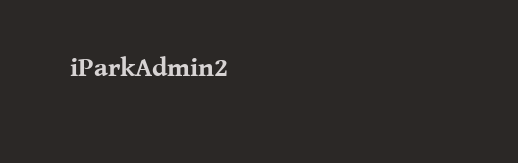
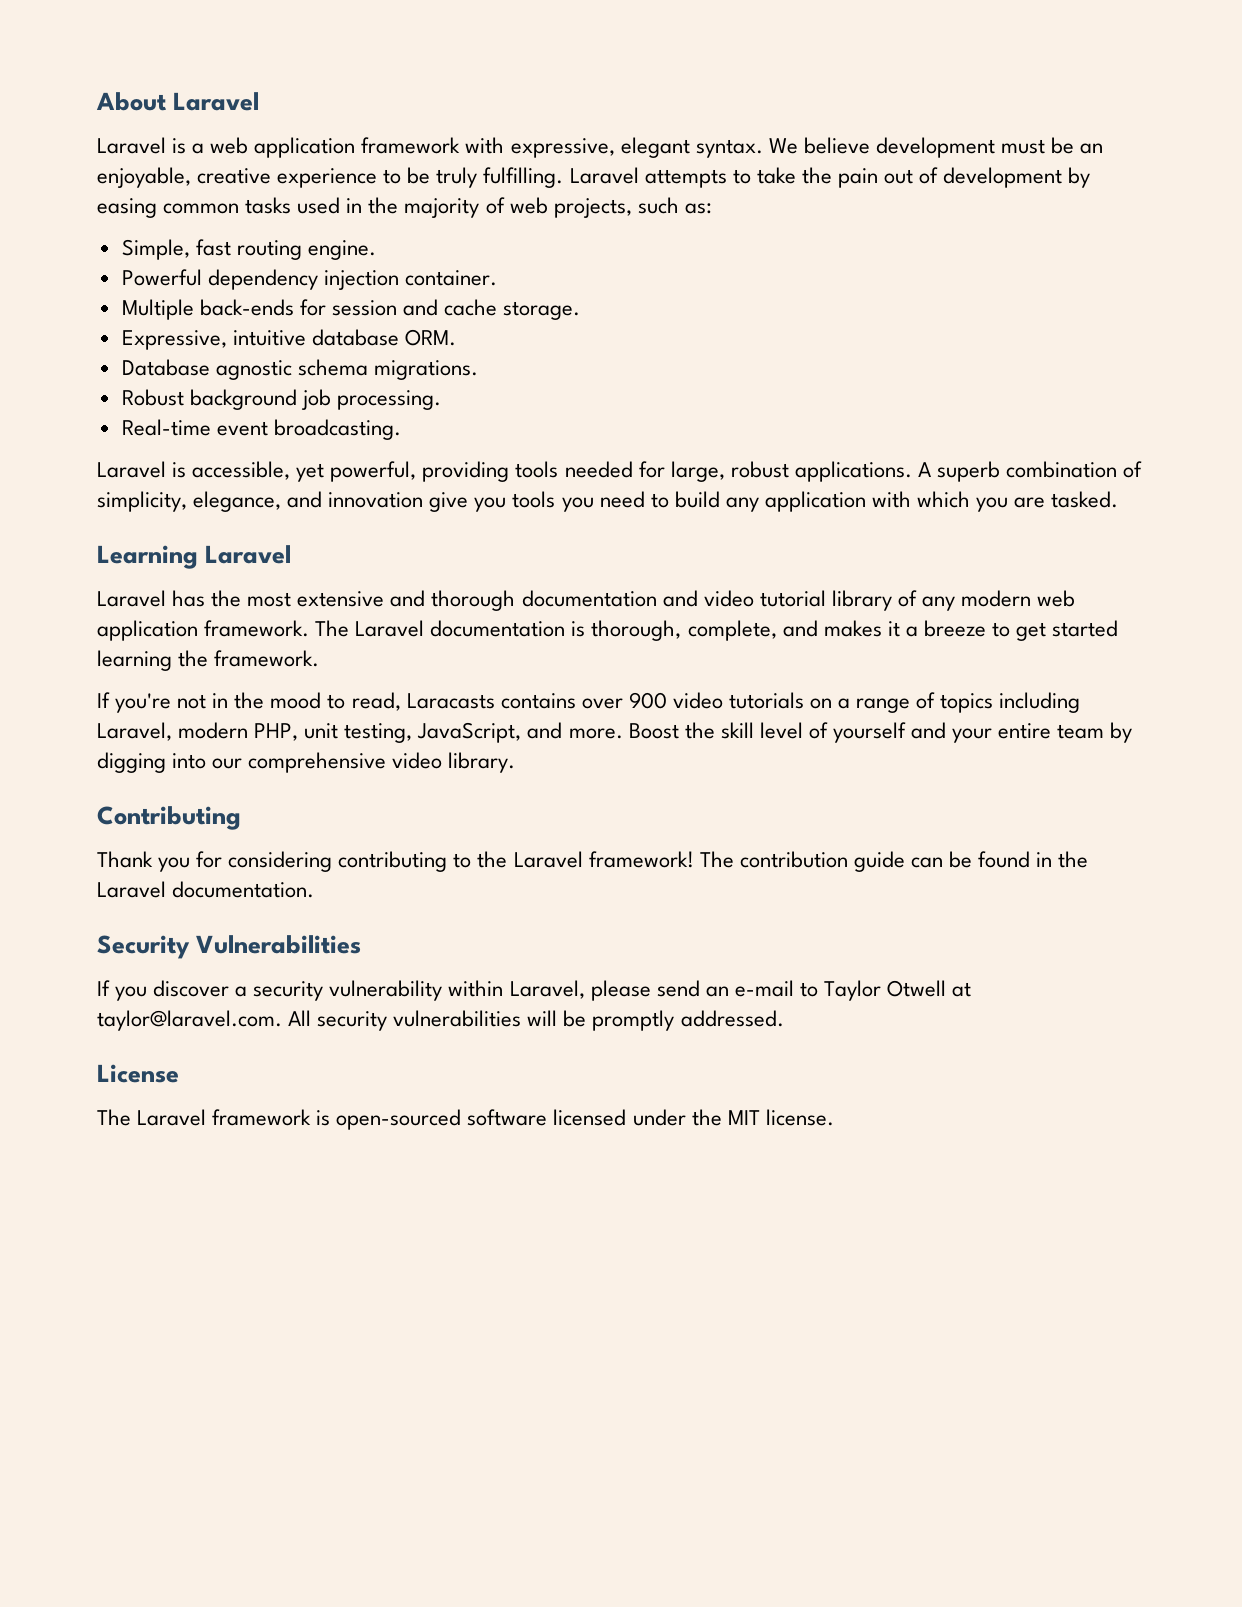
[70,56,228,76] iParkAdmin2 -> [96,92,260,111] [97,137,1104,158] [97,167,1091,188] [97,197,712,218] [121,239,376,260] [121,269,497,290] [121,299,581,320] [121,329,456,350] [121,359,478,380] [121,389,441,410] [121,419,401,440] [97,461,1143,482] [97,491,1119,512] [97,545,292,569] [97,590,1076,611] [97,620,1119,641] [97,650,320,671] [97,692,1081,713] [97,722,1133,743] [97,752,516,773] [97,806,241,830] [97,851,1089,872] [97,881,315,898] [97,935,362,959] [97,980,972,1001] [97,1010,784,1031] [97,1064,179,1083] [97,1109,834,1130] About Laravel // Laravel is a web application framework with expressive, elegant syntax. We believe development must be an enjoyable, creative experience to be truly fulfilling. Laravel attempts to take the pain out of development by easing common tasks used in the majority of web projects, such as: // Simple, fast routing engine. // Powerful dependency injection container. // Multiple back-ends for session and cache storage. // Expressive, intuitive database ORM. // Database agnostic schema migrations. // Robust background job processing. // Real-time event broadcasting. // Laravel is accessible, yet powerful, providing tools needed for large, robust applications. A superb combination of simplicity, elegance, and innovation give you tools you need to build any application with which you are tasked. // Learning Laravel // Laravel has the most extensive and thorough documentation and video tutorial library of any modern web application framework. The Laravel documentation is thorough, complete, and makes it a breeze to get started learning the framework. // If you're not in the mood to read, Laracasts contains over 900 video tutorials on a range of topics including Laravel, modern PHP, unit testing, JavaScript, and more. Boost the skill level of yourself and your entire team by digging into our comprehensive video library. // Contributing // Thank you for considering contributing to the Laravel framework! The contribution guide can be found in the Laravel documentation. // Security Vulnerabilities // If you discover a security vulnerability within Laravel, please send an e-mail to Taylor Otwell at taylor@laravel.com. All security vulnerabilities will be promptly addressed. // License // The Laravel framework is open-sourced software licensed under the MIT license.

